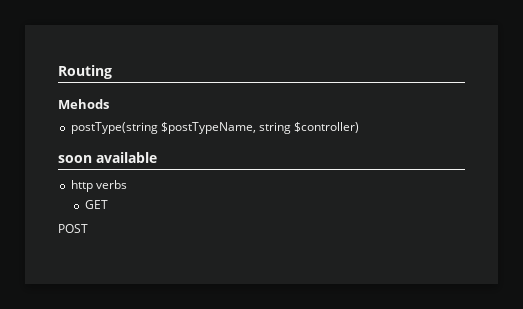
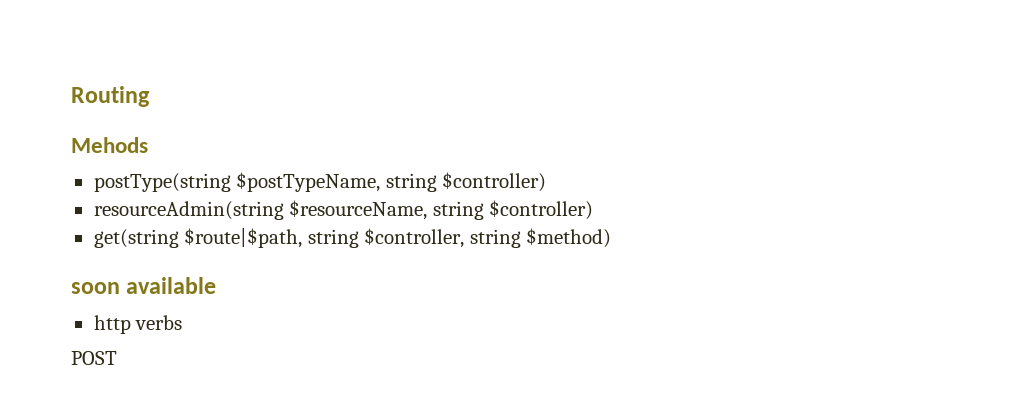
(359, 127) none -> [93,200,594,220] [93,228,612,248] // resourceAdmin(string $resourceName, string $controller) // get(string $route|$path, string $controller, string $method)
[84,200,108,209] // GET -> (183, 322) none

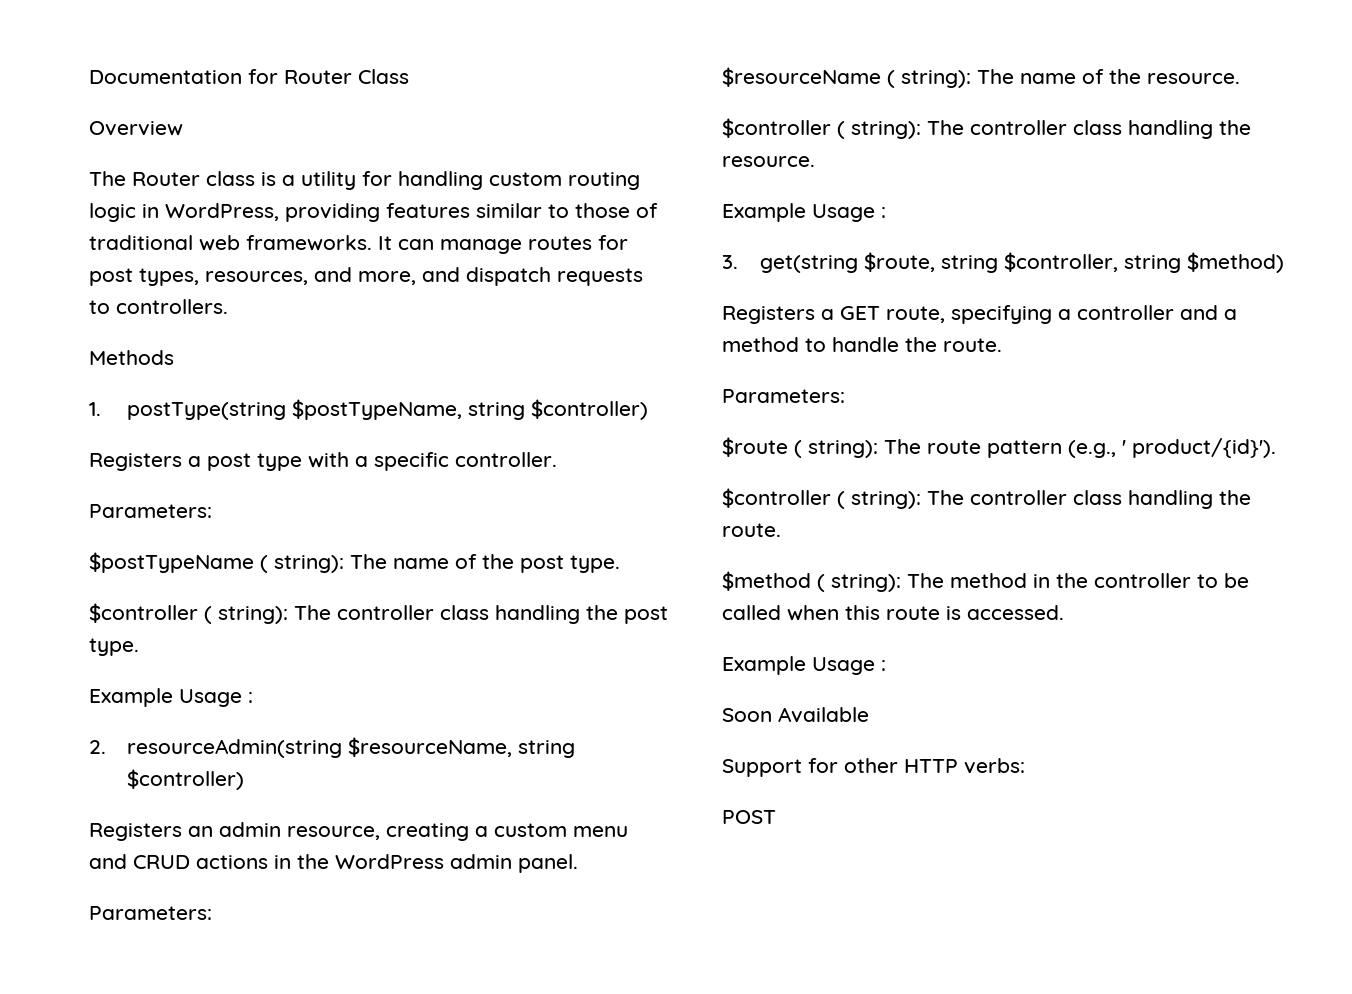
[71,86,150,107] [71,137,148,153] [93,172,547,192] [93,200,594,220] [93,228,612,248] [71,277,217,294] [93,315,183,334] Routing // Mehods // postType(string $postTypeName, string $controller) // resourceAdmin(string $resourceName, string $controller) // get(string $route|$path, string $controller, string $method) // soon available // http verbs -> [89,69,409,84] [89,121,183,136] [89,171,640,190] [89,203,658,222] [89,235,628,254] [89,267,643,286] [89,299,228,314] [89,350,174,365] [89,399,648,420] [89,452,557,471] [89,504,212,518] [89,552,620,573] [89,603,668,624] [89,638,139,656] [89,688,253,707] [89,737,575,758] [126,769,244,790] [89,822,628,841] [89,854,578,873] [89,906,212,920] [722,67,1240,88] [722,118,1251,139] [722,156,815,167] [722,203,886,222] [722,252,1284,273] [722,305,1237,324] [722,337,1002,352] [722,389,845,403] [722,437,1276,458] [722,488,1251,509] [722,523,781,537] [722,571,1249,592] [722,605,1064,621] [722,656,886,675] [722,707,869,723] [722,758,1025,777] Documentation for Router Class // Overview // The Router class is a utility for handling custom routing logic in WordPress, providing features similar to those of traditional web frameworks. It can manage routes for post types, resources, and more, and dispatch requests to controllers. // Methods // 1. postType(string $postTypeName, string $controller) // Registers a post type with a specific controller. // Parameters: // $postTypeName ( string): The name of the post type. // $controller ( string): The controller class handling the post type. // Example Usage : // 2. resourceAdmin(string $resourceName, string $controller) // Registers an admin resource, creating a custom menu and CRUD actions in the WordPress admin panel. // Parameters: // $resourceName ( string): The name of the resource. // $controller ( string): The controller class handling the resource. // Example Usage : // 3. get(string $route, string $controller, string $method) // Registers a GET route, specifying a controller and a method to handle the route. // Parameters: // $route ( string): The route pattern (e.g., ' product/{id}'). // $controller ( string): The controller class handling the route. // $method ( string): The method in the controller to be called when this route is accessed. // Example Usage : // Soon Available // Support for other HTTP verbs:

